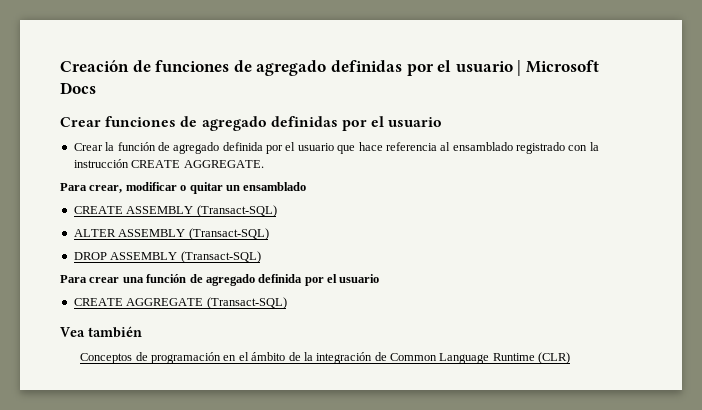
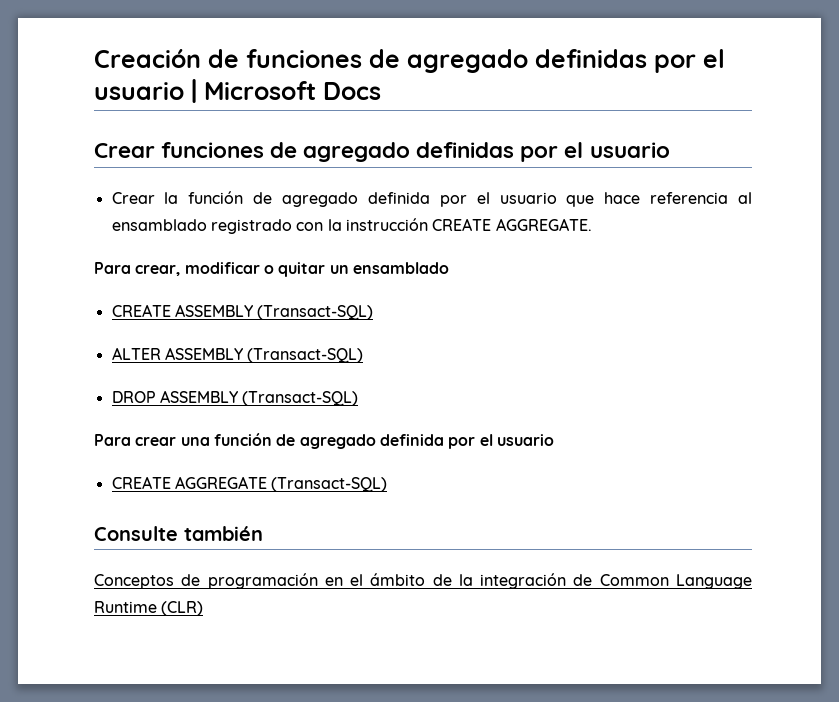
[60,327,85,337] Vea -> [94,526,178,541] Consulte

